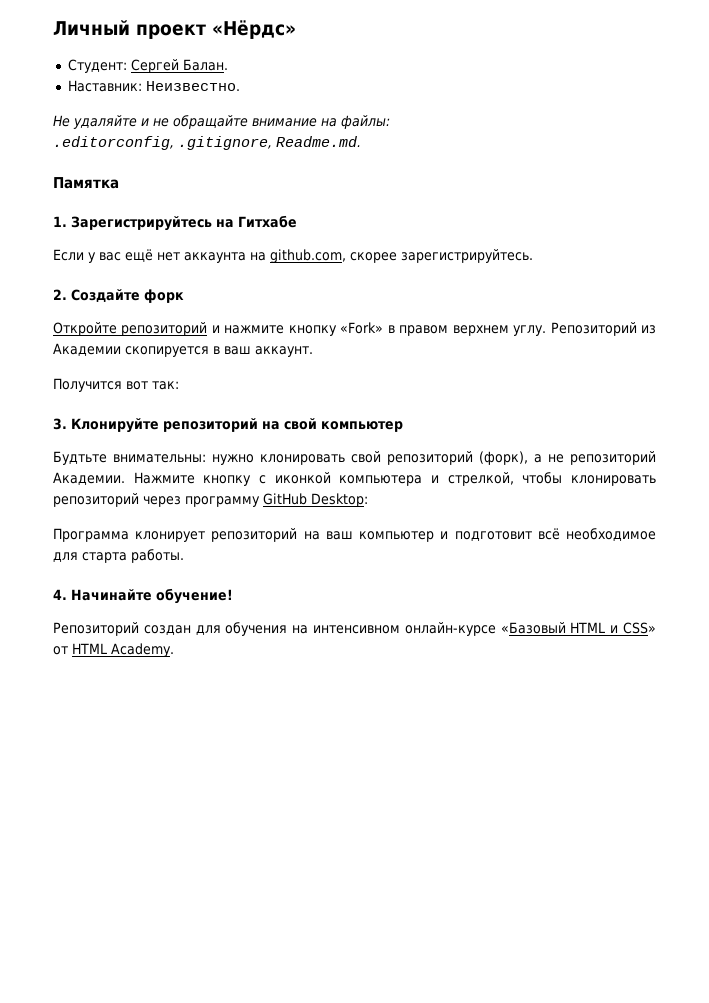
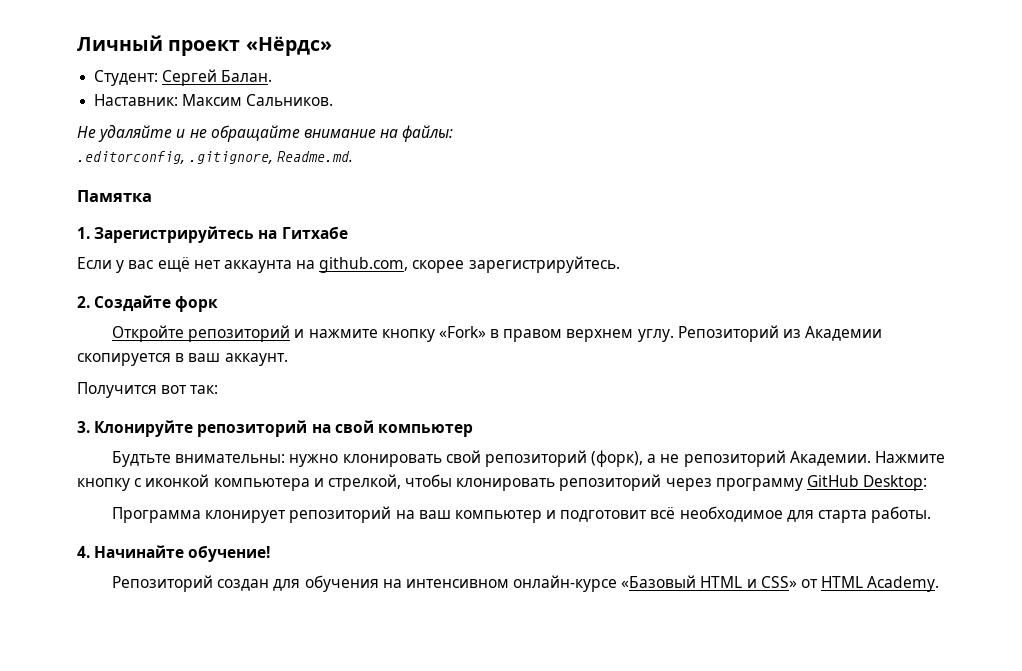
[145,81,240,91] Неизвестно. -> [182,94,334,106] Максим Сальников.

